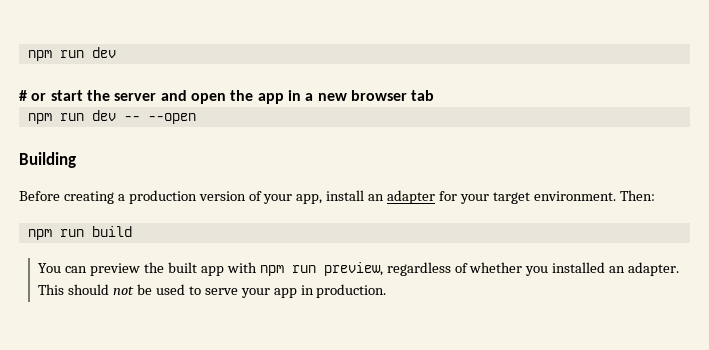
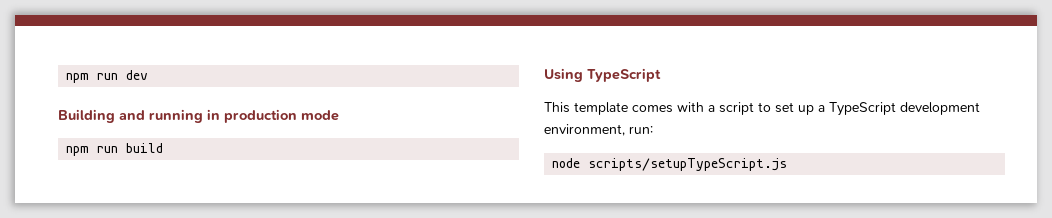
[19,90,435,104] [27,110,196,124] [19,152,76,168] [19,190,655,204] [27,226,132,240] [38,262,680,276] [38,284,387,298] # or start the server and open the app in a new browser tab // npm run dev -- --open // Building // Before creating a production version of your app, install an adapter for your target environment. Then: // npm run build // You can preview the built app with npm run preview, regardless of whether you installed an adapter. This should not be used to serve your app in production. -> [58,109,339,123] [66,143,164,156] [544,68,661,82] [544,102,980,116] [544,124,653,136] [552,158,788,171] Building and running in production mode // npm run build // Using TypeScript // This template comes with a script to set up a TypeScript development environment, run: // node scripts/setupTypeScript.js

